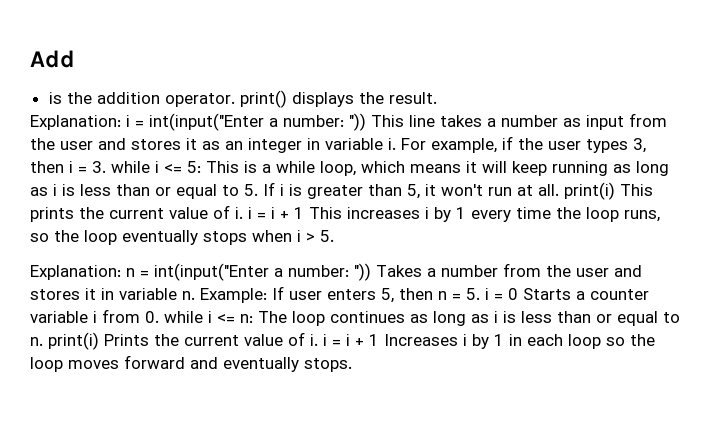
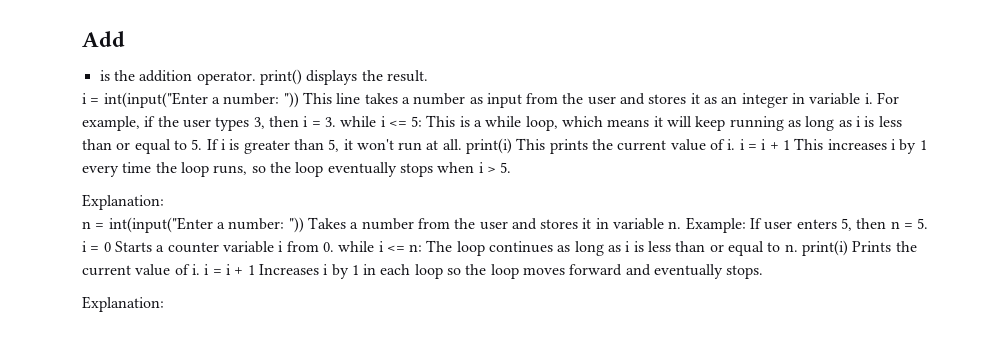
[30,115,121,130] Explanation: -> (428, 76) none
(121, 272) none -> (164, 202) //
(352, 365) none -> [82,296,164,312] // Explanation:

